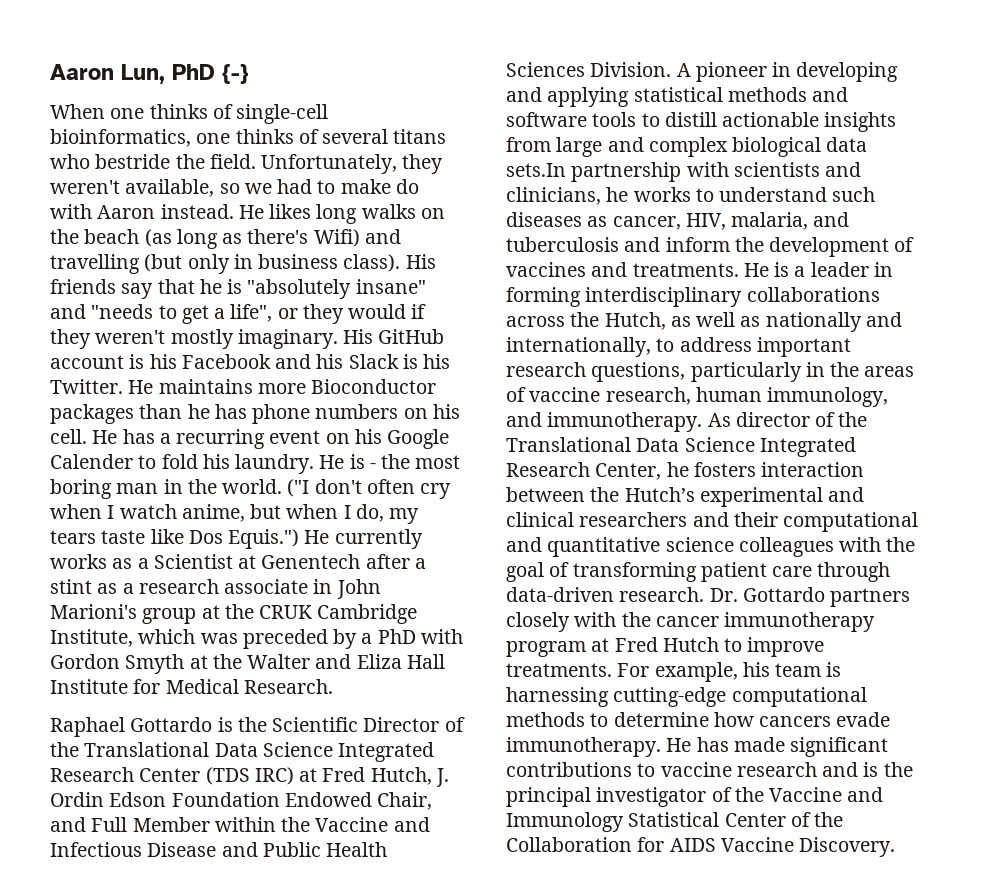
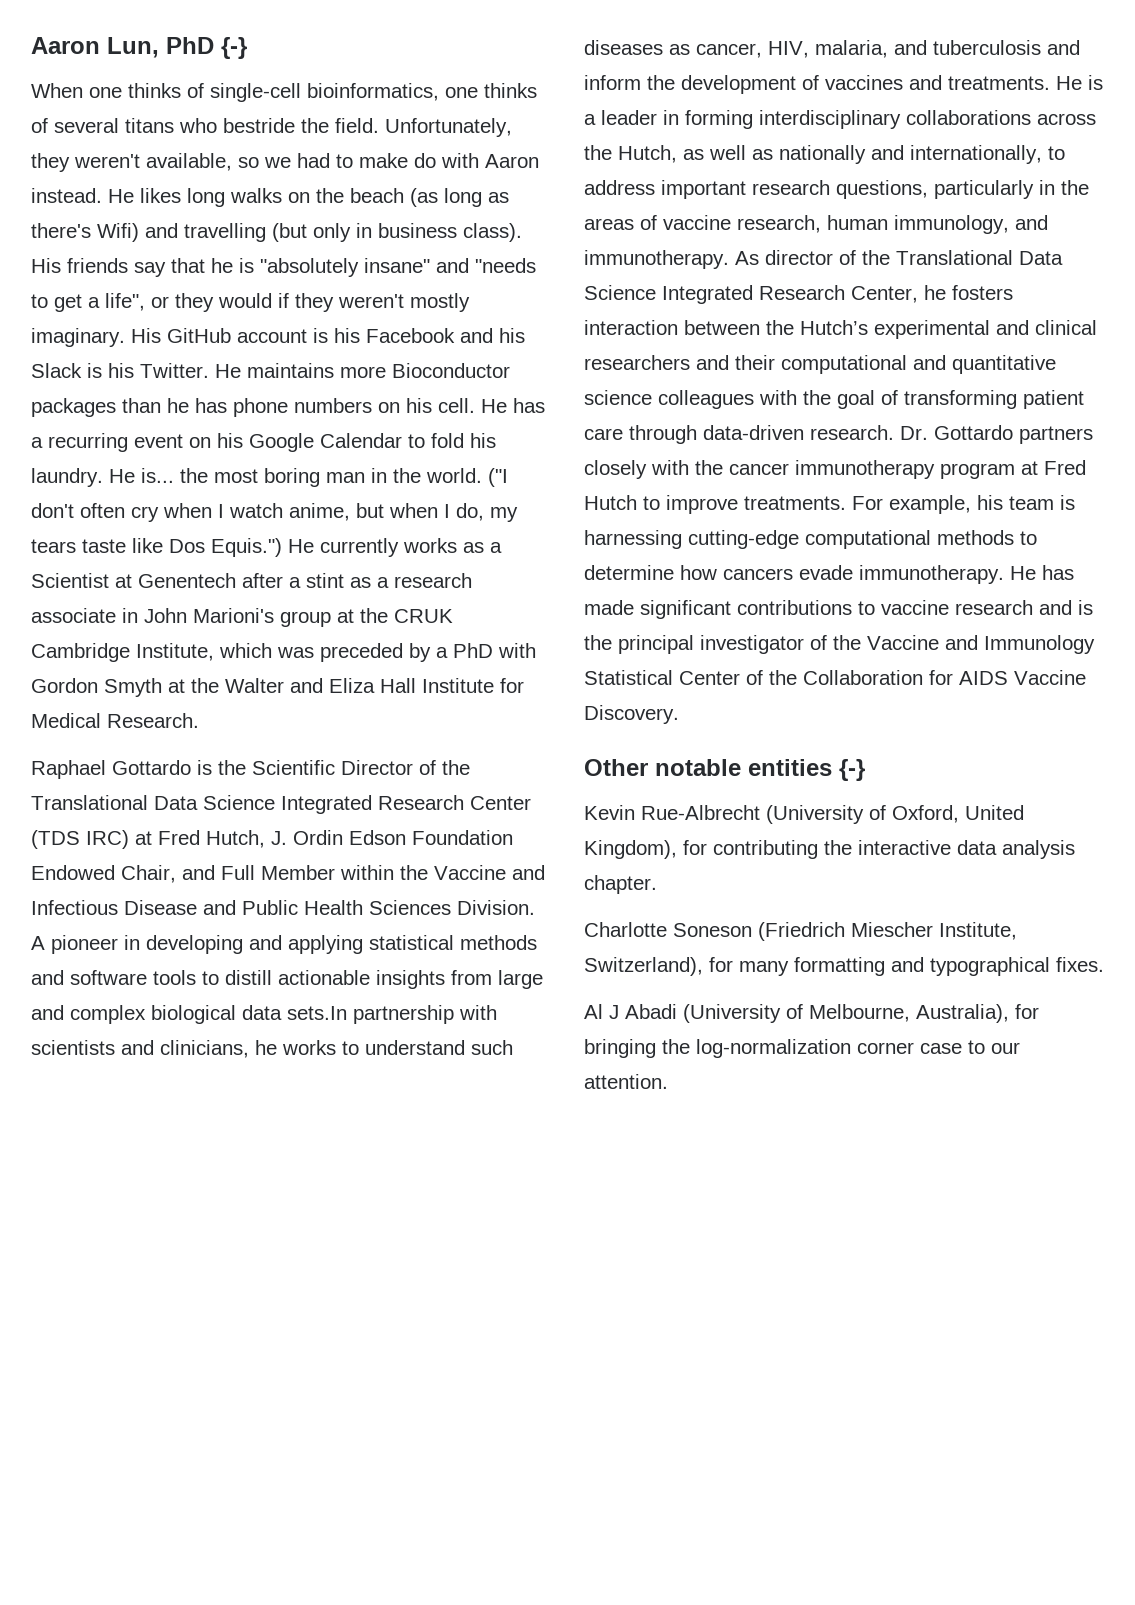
[50,454,133,469] Calender -> [320,433,402,448] Calendar
[349,454,376,469] is - -> [141,468,174,483] is...
(896, 847) none -> [584,759,865,781] [584,805,1024,824] [584,840,1075,859] [584,875,657,894] [584,922,1017,941] [584,957,1104,976] [584,1004,1039,1023] [584,1039,1020,1058] [584,1074,668,1089] // Other notable entities {-} // Kevin Rue-Albrecht (University of Oxford, United Kingdom), for contributing the interactive data analysis chapter. // Charlotte Soneson (Friedrich Miescher Institute, Switzerland), for many formatting and typographical fixes. // Al J Abadi (University of Melbourne, Australia), for bringing the log-normalization corner case to our attention.

